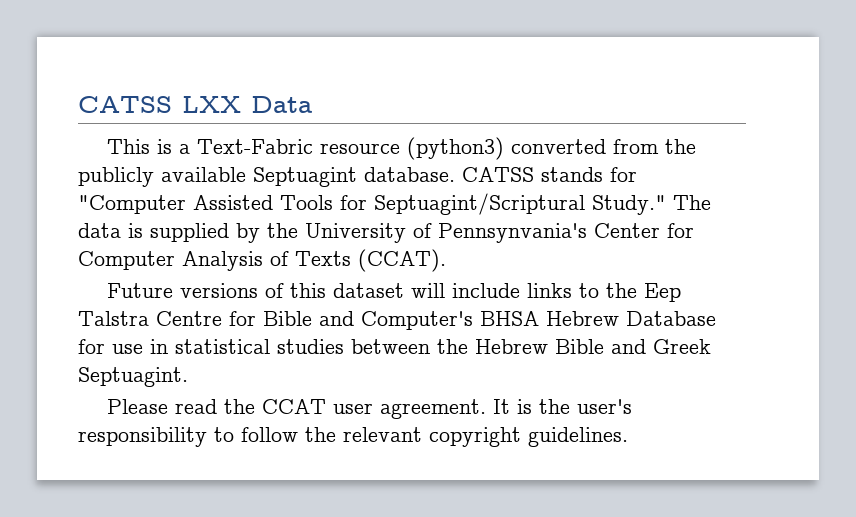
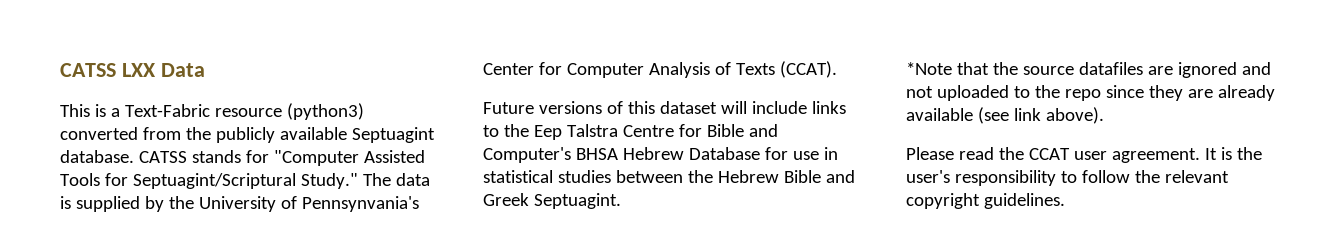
(188, 377) none -> [906,62,1271,78] [906,85,1275,101] [906,107,1104,124] // *Note that the source datafiles are ignored and not uploaded to the repo since they are already available (see link above).

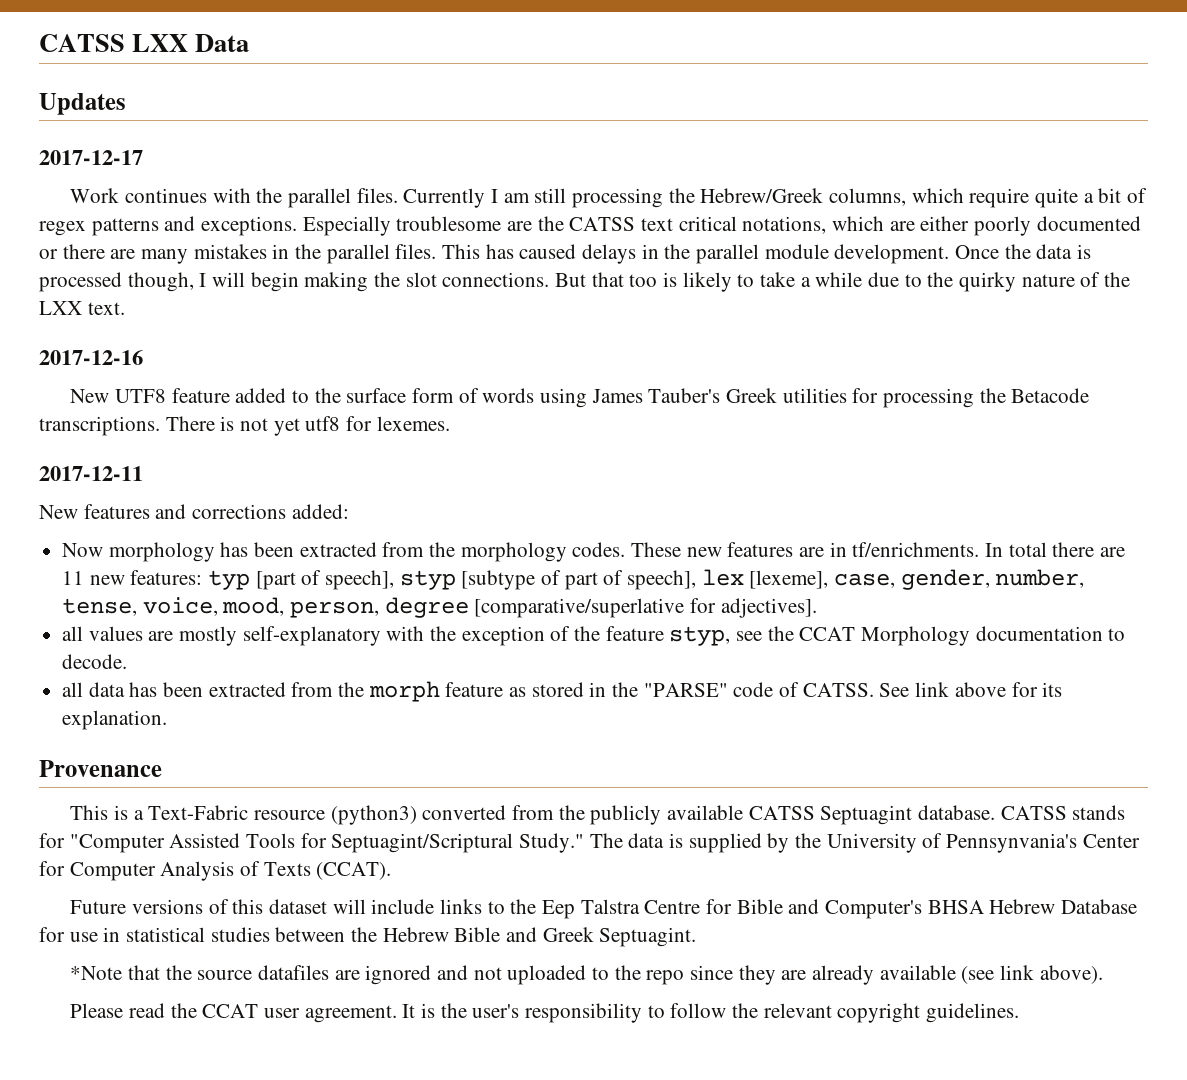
(205, 70) none -> [39,93,126,115] [39,150,143,165] [70,188,1148,208] [39,216,1141,236] [39,244,1092,264] [39,272,1131,292] [39,301,125,315] [39,350,143,365] [70,388,1090,408] [39,416,450,436] [39,466,143,481] [39,504,349,519] [62,542,1126,562] [62,569,1085,590] [62,597,817,618] [62,626,1126,646] [62,654,128,669] [62,681,1063,702] [62,710,168,730] [39,760,162,777] // Updates // 2017-12-17 // Work continues with the parallel files. Currently I am still processing the Hebrew/Greek columns, which require quite a bit of regex patterns and exceptions. Especially troublesome are the CATSS text critical notations, which are either poorly documented or there are many mistakes in the parallel files. This has caused delays in the parallel module development. Once the data is processed though, I will begin making the slot connections. But that too is likely to take a while due to the quirky nature of the LXX text. // 2017-12-16 // New UTF8 feature added to the surface form of words using James Tauber's Greek utilities for processing the Betacode transcriptions. There is not yet utf8 for lexemes. // 2017-12-11 // New features and corrections added: // Now morphology has been extracted from the morphology codes. These new features are in tf/enrichments. In total there are 11 new features: typ [part of speech], styp [subtype of part of speech], lex [lexeme], case, gender, number, tense, voice, mood, person, degree [comparative/superlative for adjectives]. // all values are mostly self-explanatory with the exception of the feature styp, see the CCAT Morphology documentation to decode. // all data has been extracted from the morph feature as stored in the "PARSE" code of CATSS. See link above for its explanation. // Provenance
(347, 133) none -> [748,806,815,820] CATSS

